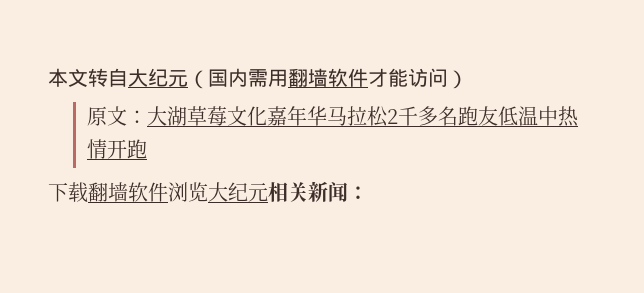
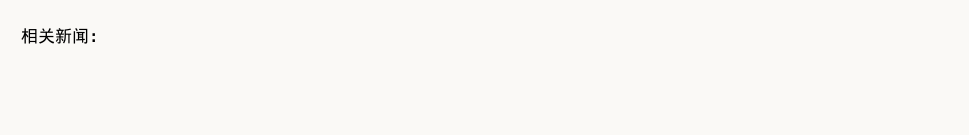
[48,68,468,89] [86,106,579,127] [86,139,147,159] [48,182,268,203] 本文转自大纪元（国内需用翻墙软件才能访问） // 原文：大湖草莓文化嘉年华马拉松2千多名跑友低温中热情开跑 // 下载翻墙软件浏览大纪元 -> (21, 36) none

